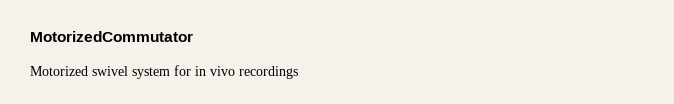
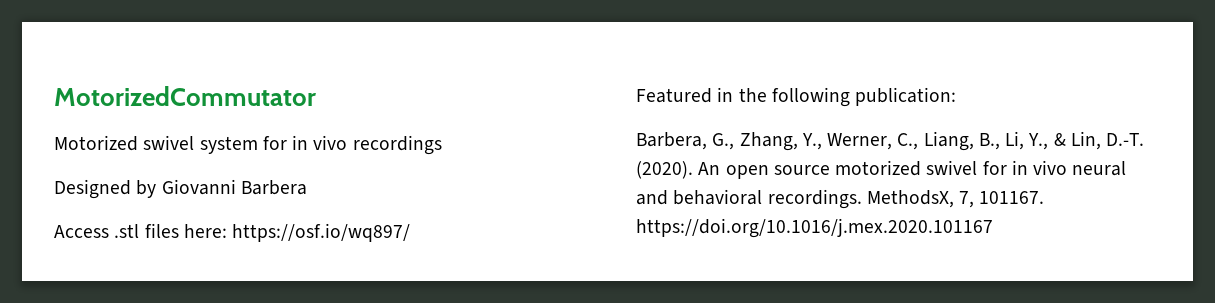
(298, 72) none -> [54,179,307,199] [54,223,411,242] [636,87,957,107] [636,131,1145,151] [636,160,1127,179] [636,189,1045,209] [636,218,993,238] // Designed by Giovanni Barbera // Access .stl files here: https://osf.io/wq897/ // Featured in the following publication: // Barbera, G., Zhang, Y., Werner, C., Liang, B., Li, Y., & Lin, D.-T. (2020). An open source motorized swivel for in vivo neural and behavioral recordings. MethodsX, 7, 101167. https://doi.org/10.1016/j.mex.2020.101167

